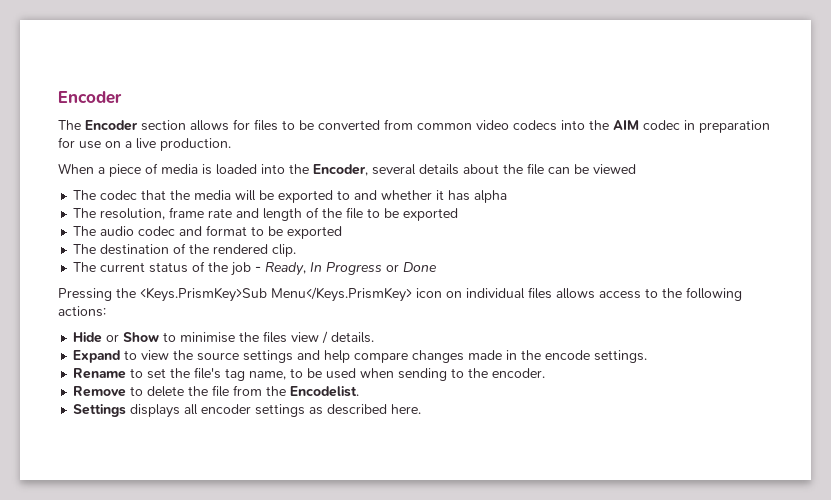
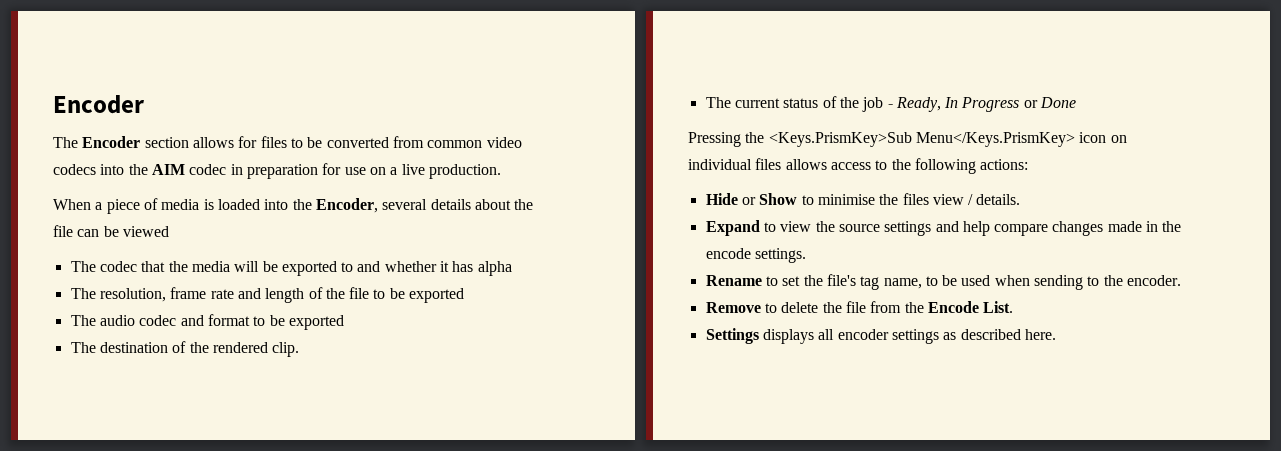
[290,386,360,397] Encodelist. -> [927,301,1014,313] Encode List.

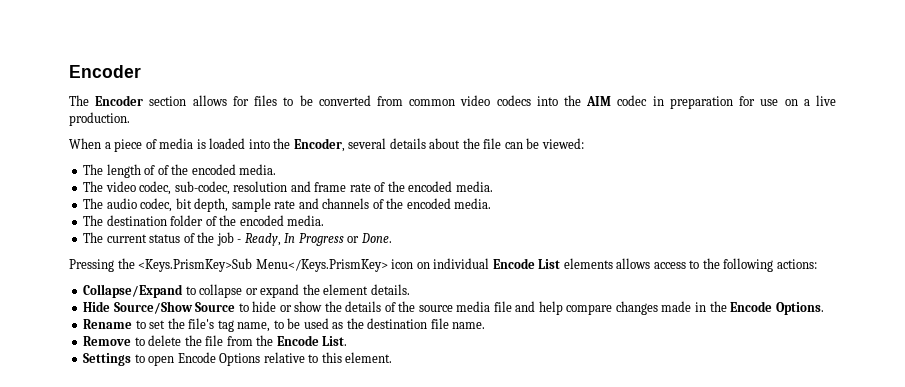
[122,226,169,237] [70,261,512,276] [70,287,465,303] [70,314,344,330] viewed // The codec that the media will be exported to and whether it has alpha // The resolution, frame rate and length of the file to be exported // The audio codec and format to be exported -> [541,138,584,149] [83,164,277,178] [83,181,493,195] [83,198,492,212] viewed: // The length of of the encoded media. // The video codec, sub-codec, resolution and frame rate of the encoded media. // The audio codec, bit depth, sample rate and channels of the encoded media.
[172,341,300,357] of the rendered clip. -> [170,215,325,226] folder of the encoded media.
[1040,97,1077,108] Done -> [360,233,392,243] Done.
[755,158,782,170] files -> [492,258,613,269] Encode List elements
[705,193,1021,205] [705,220,932,236] Hide or Show to minimise the files view / details. // Expand to view the source settings -> [83,284,410,298] [83,301,512,314] Collapse/Expand to collapse or expand the element details. // Hide Source/Show Source to hide or show the details of the source media file
[705,248,806,263] encode settings. -> [730,301,824,315] Encode Options.
[994,275,1182,290] when sending to the encoder. -> [332,318,486,329] as the destination file name.
[762,329,1056,344] displays all encoder settings as described here. -> [134,352,393,366] to open Encode Options relative to this element.

